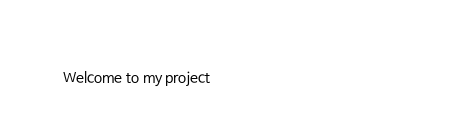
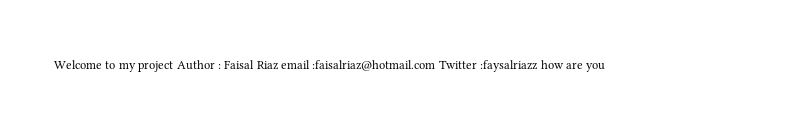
(211, 79) none -> [176,60,606,72] Author : Faisal Riaz email :faisalriaz@hotmail.com Twitter :faysalriazz how are you

